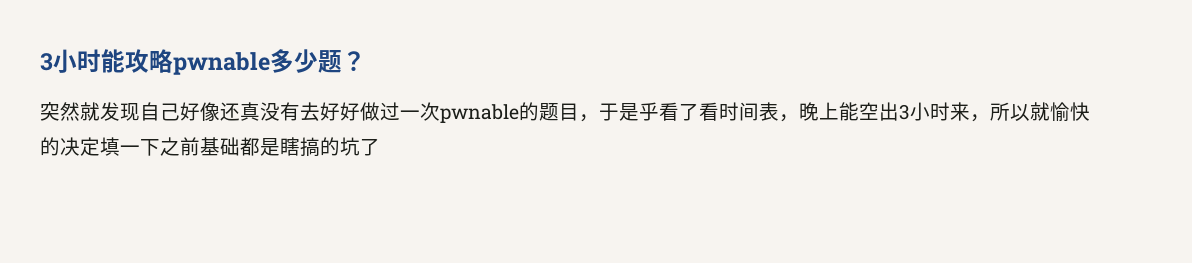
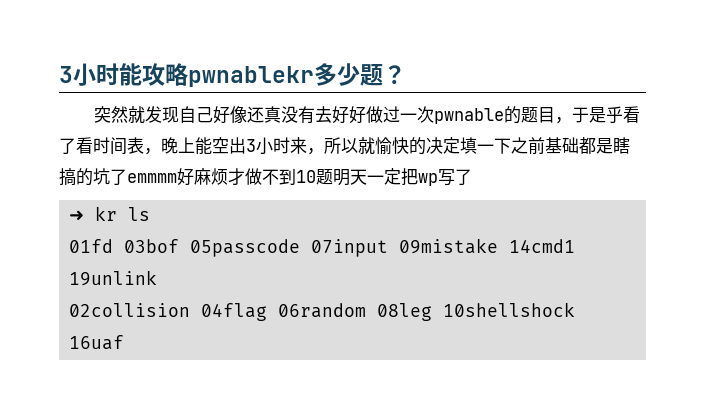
[173,52,270,75] pwnable -> [188,66,314,87] pwnablekr
(380, 147) none -> [127,168,472,186] [69,206,151,221] [69,238,576,257] [69,270,158,286] [69,302,576,321] [69,335,125,350] emmmm好麻烦才做不到10题明天一定把wp写了 // ➜ kr ls // 01fd 03bof 05passcode 07input 09mistake 14cmd1 19unlink // 02collision 04flag 06random 08leg 10shellshock 16uaf

